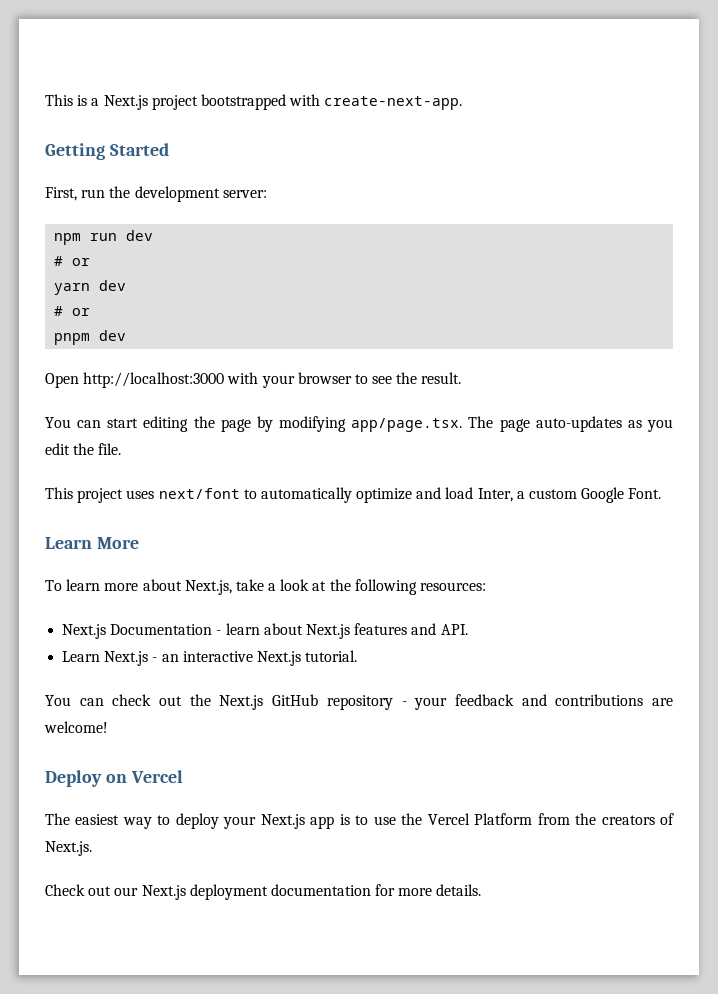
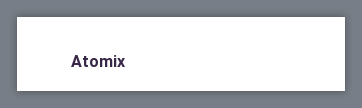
[45,94,463,110] [45,143,169,160] [45,186,267,202] [54,230,154,245] [54,256,91,266] [54,280,127,295] [54,306,91,316] [54,330,127,345] [45,372,462,388] [45,416,673,432] [45,443,122,455] [45,487,662,503] [45,537,139,549] [45,579,487,595] [62,623,468,639] [62,650,358,666] [45,694,673,710] [44,721,108,733] [45,770,183,787] [45,813,675,829] [45,841,92,856] [45,884,482,900] This is a Next.js project bootstrapped with create-next-app. // Getting Started // First, run the development server: // npm run dev // # or // yarn dev // # or // pnpm dev // Open http://localhost:3000 with your browser to see the result. // You can start editing the page by modifying app/page.tsx. The page auto-updates as you edit the file. // This project uses next/font to automatically optimize and load Inter, a custom Google Font. // Learn More // To learn more about Next.js, take a look at the following resources: // Next.js Documentation - learn about Next.js features and API. // Learn Next.js - an interactive Next.js tutorial. // You can check out the Next.js GitHub repository - your feedback and contributions are welcome! // Deploy on Vercel // The easiest way to deploy your Next.js app is to use the Vercel Platform from the creators of Next.js. // Check out our Next.js deployment documentation for more details. -> [71,55,126,67] Atomix

